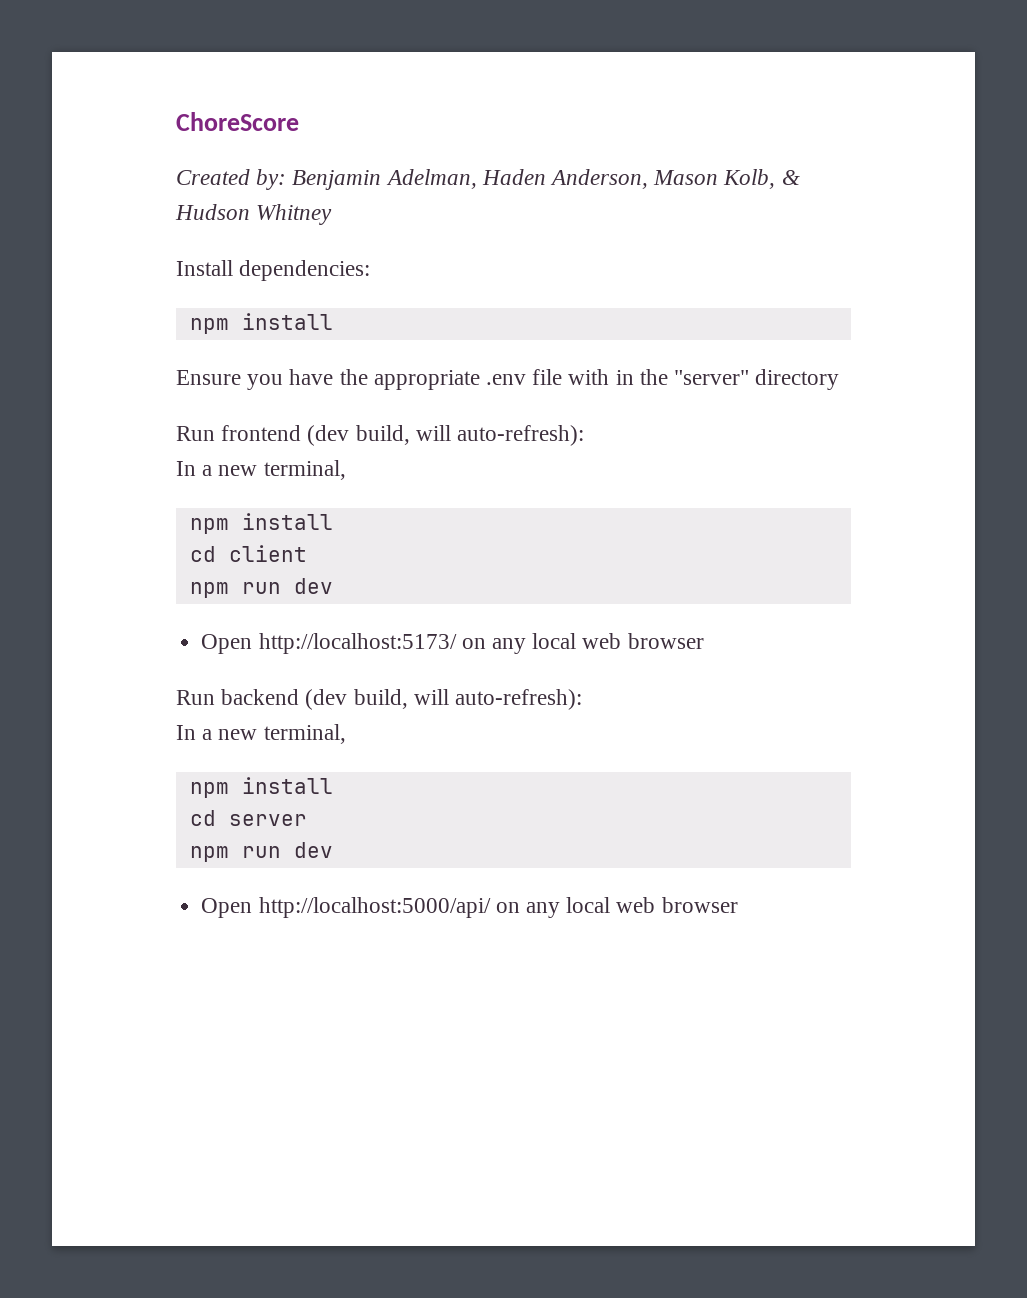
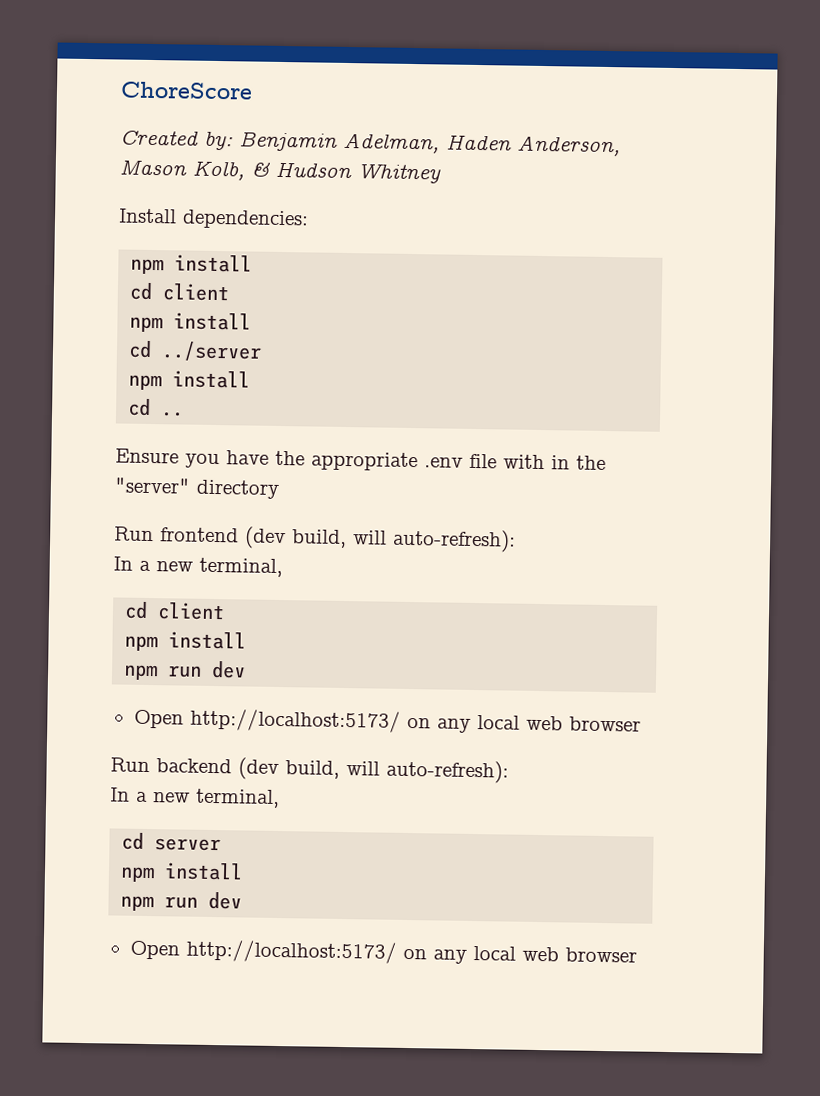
(333, 321) none -> [129,282,231,302] [129,312,252,333] [128,340,263,362] [128,370,251,391] [127,398,185,417] // cd client // npm install // cd ../server // npm install // cd ..
[189,513,333,534] [189,545,307,562] // npm install // cd client -> [124,601,226,621] [124,631,247,652] // cd client // npm install
[189,777,333,798] [189,810,307,826] [189,842,333,862] [201,897,491,918] // npm install // cd server // npm run dev // Open http://localhost:5000/api/ -> [121,832,222,852] [120,862,244,883] [120,891,243,912] [129,939,397,964] // cd server // npm install // npm run dev // Open http://localhost:5173/

